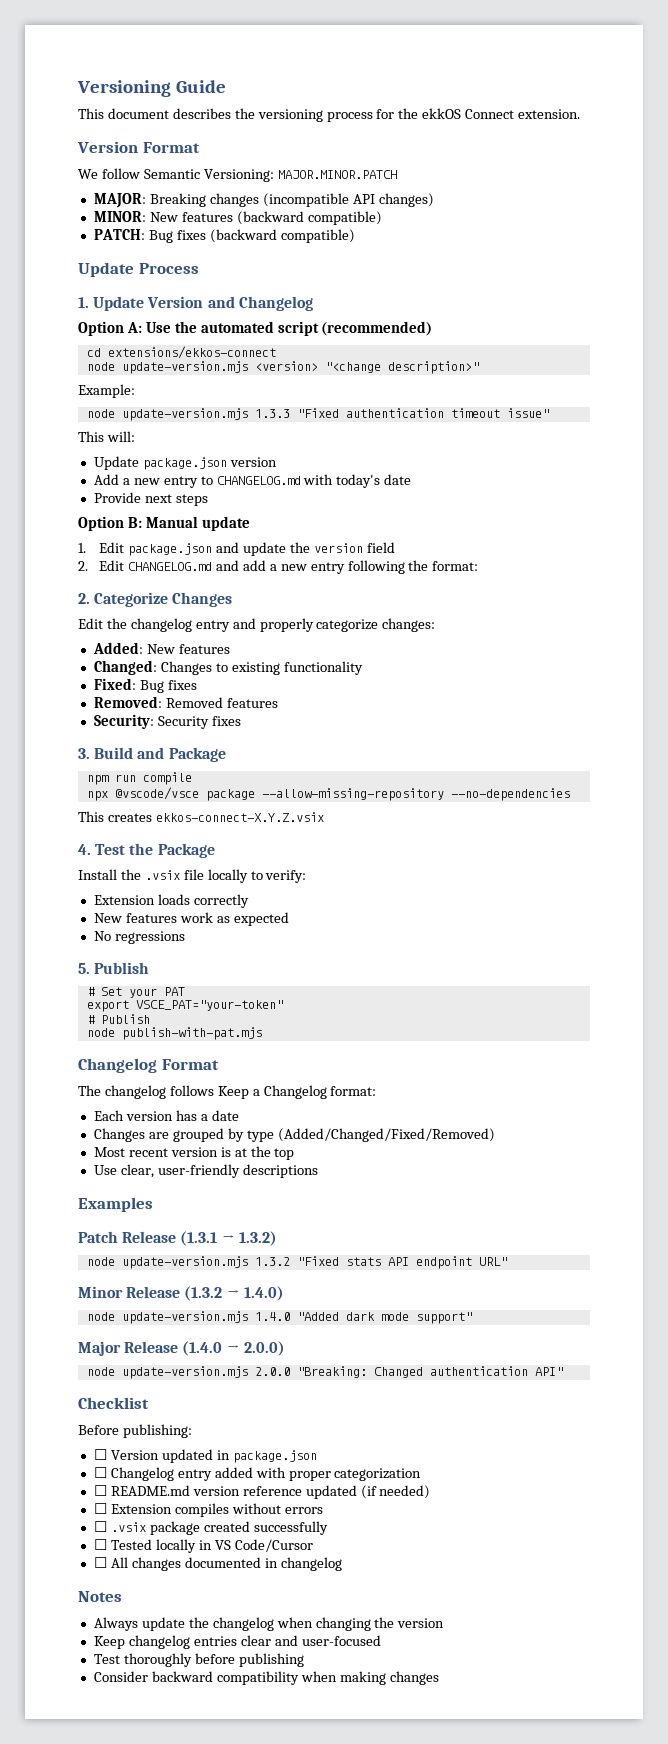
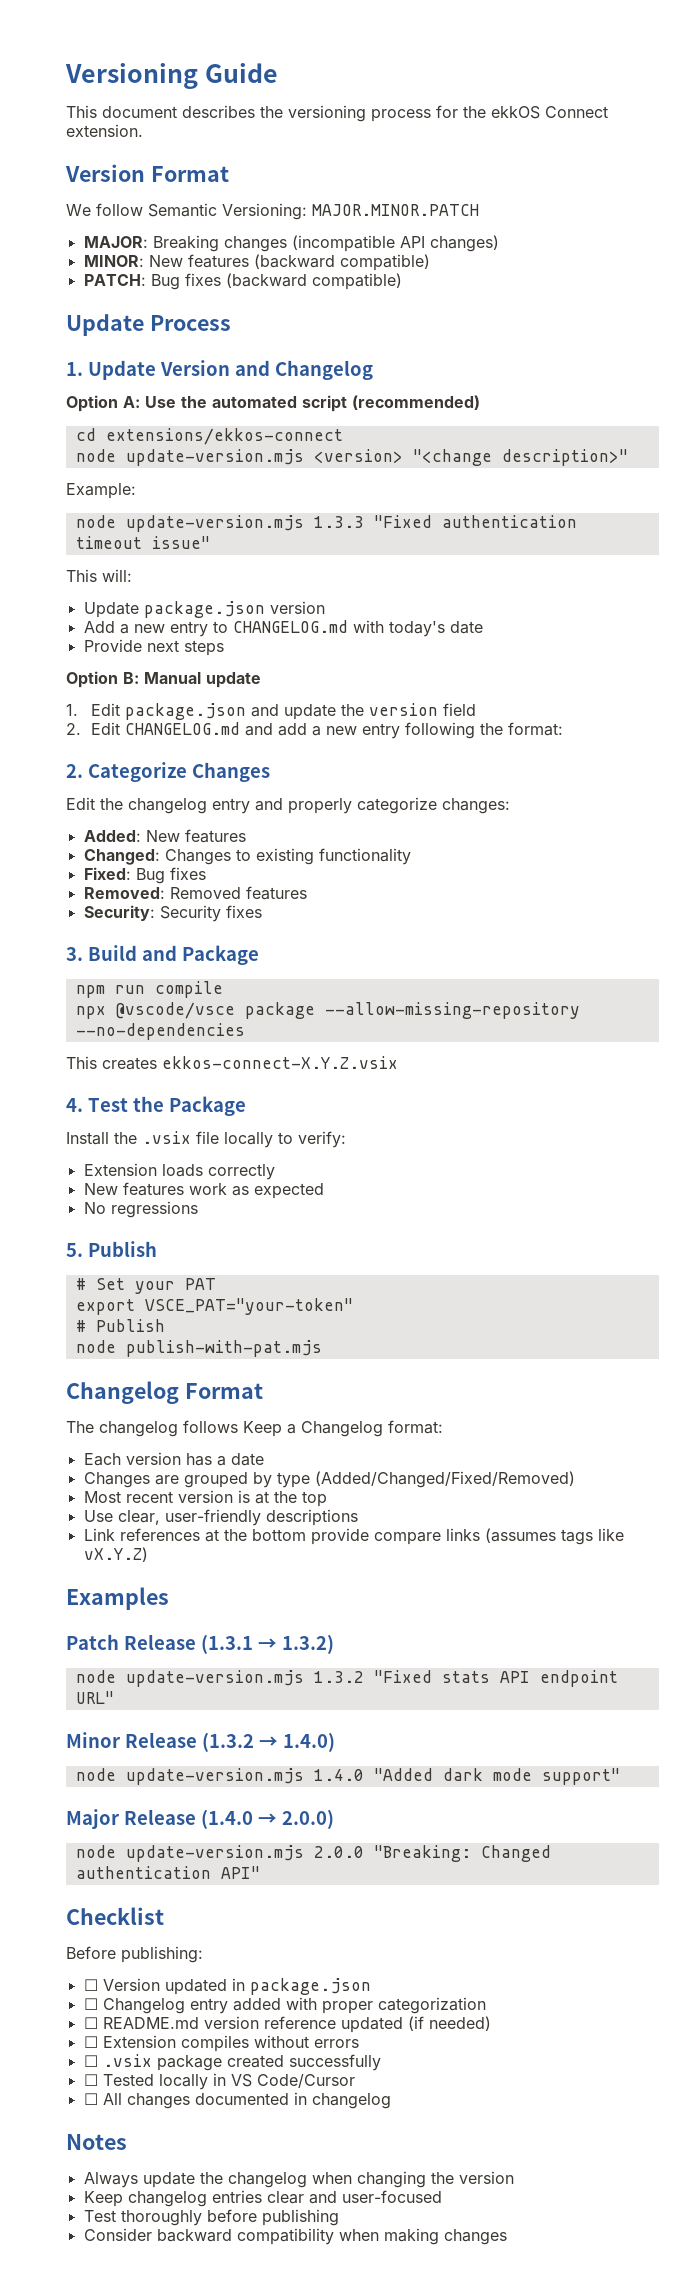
(318, 1171) none -> [83,1528,624,1545] [83,1547,148,1562] // Link references at the bottom provide compare links (assumes tags like vX.Y.Z)

